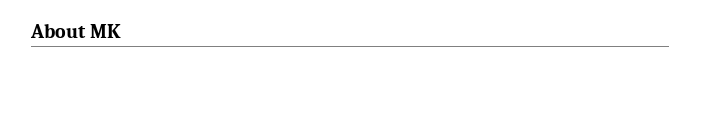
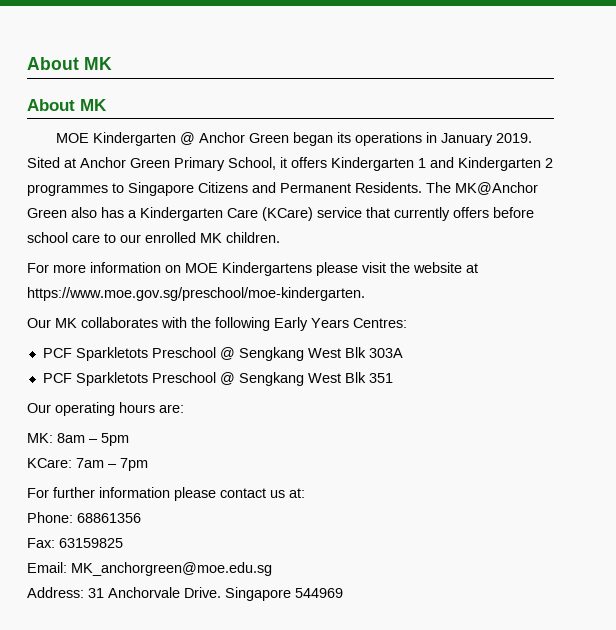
[30,23,122,38] About MK -> [27,57,112,70] [27,99,107,111] [56,132,533,146] [27,157,553,171] [27,182,538,196] [27,207,534,221] [27,232,280,243] [27,262,478,276] [27,287,365,301] [27,317,407,331] [42,347,403,361] [42,372,393,386] [27,402,184,416] [27,433,129,446] [27,458,148,471] [27,487,305,501] [27,512,141,523] [27,538,123,548] [27,562,272,576] [27,587,343,601] About MK // About MK // MOE Kindergarten @ Anchor Green began its operations in January 2019. Sited at Anchor Green Primary School, it offers Kindergarten 1 and Kindergarten 2 programmes to Singapore Citizens and Permanent Residents. The MK@Anchor Green also has a Kindergarten Care (KCare) service that currently offers before school care to our enrolled MK children. // For more information on MOE Kindergartens please visit the website at https://www.moe.gov.sg/preschool/moe-kindergarten. // Our MK collaborates with the following Early Years Centres: // PCF Sparkletots Preschool @ Sengkang West Blk 303A // PCF Sparkletots Preschool @ Sengkang West Blk 351 // Our operating hours are: // MK: 8am – 5pm // KCare: 7am – 7pm // For further information please contact us at: // Phone: 68861356 // Fax: 63159825 // Email: MK_anchorgreen@moe.edu.sg // Address: 31 Anchorvale Drive. Singapore 544969

